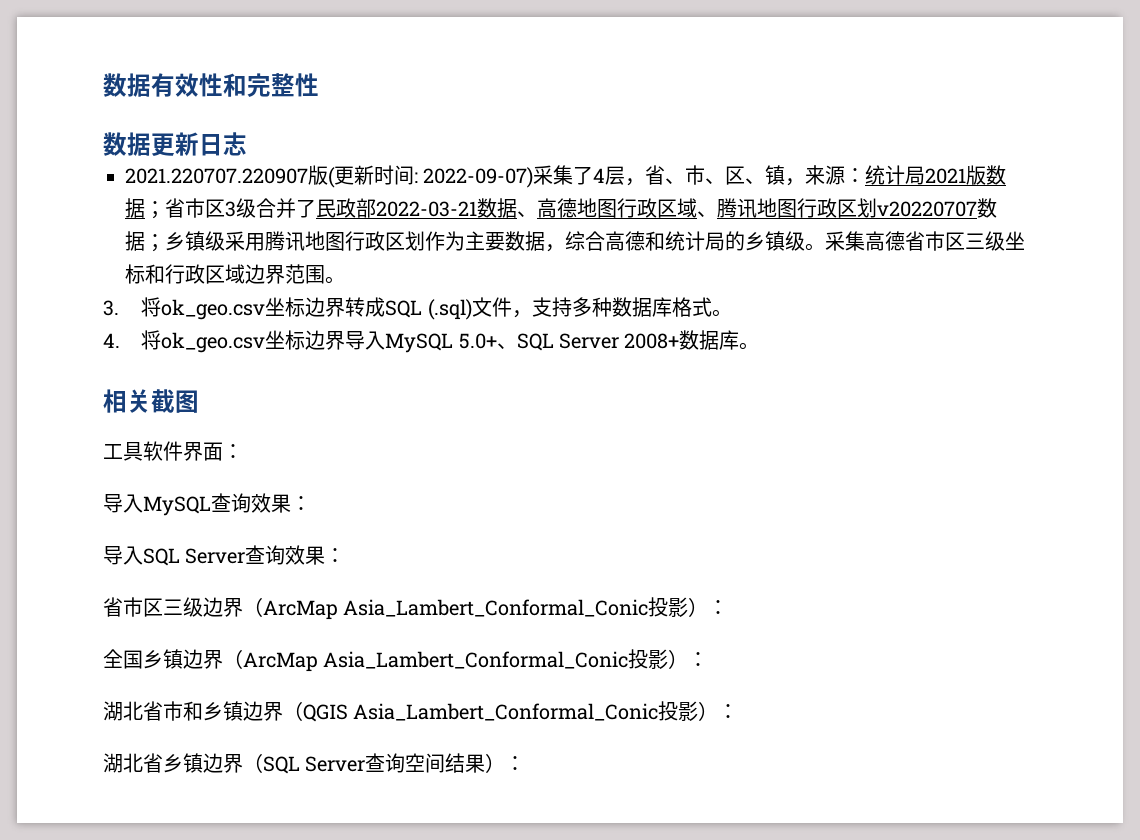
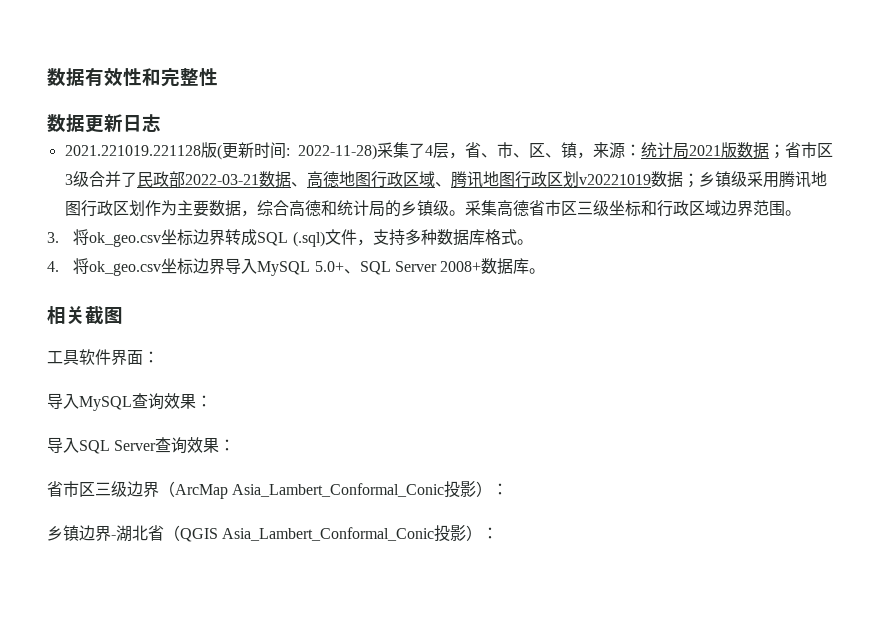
[125,168,308,184] 2021.220707.220907 -> [64,145,201,156] 2021.221019.221128
[423,167,534,188] 2022-09-07) -> [298,144,377,160] 2022-11-28)
[877,201,977,217] v20220707 -> [578,174,651,185] v20221019
[103,649,709,672] [103,701,283,721] 全国乡镇边界（ArcMap Asia_Lambert_Conformal_Conic投影）： // 湖北省市和乡镇边界 -> [47,525,164,542] 乡镇边界-湖北省
[103,753,526,774] // 湖北省乡镇边界（SQL Server查询空间结果）： -> (499, 533) none

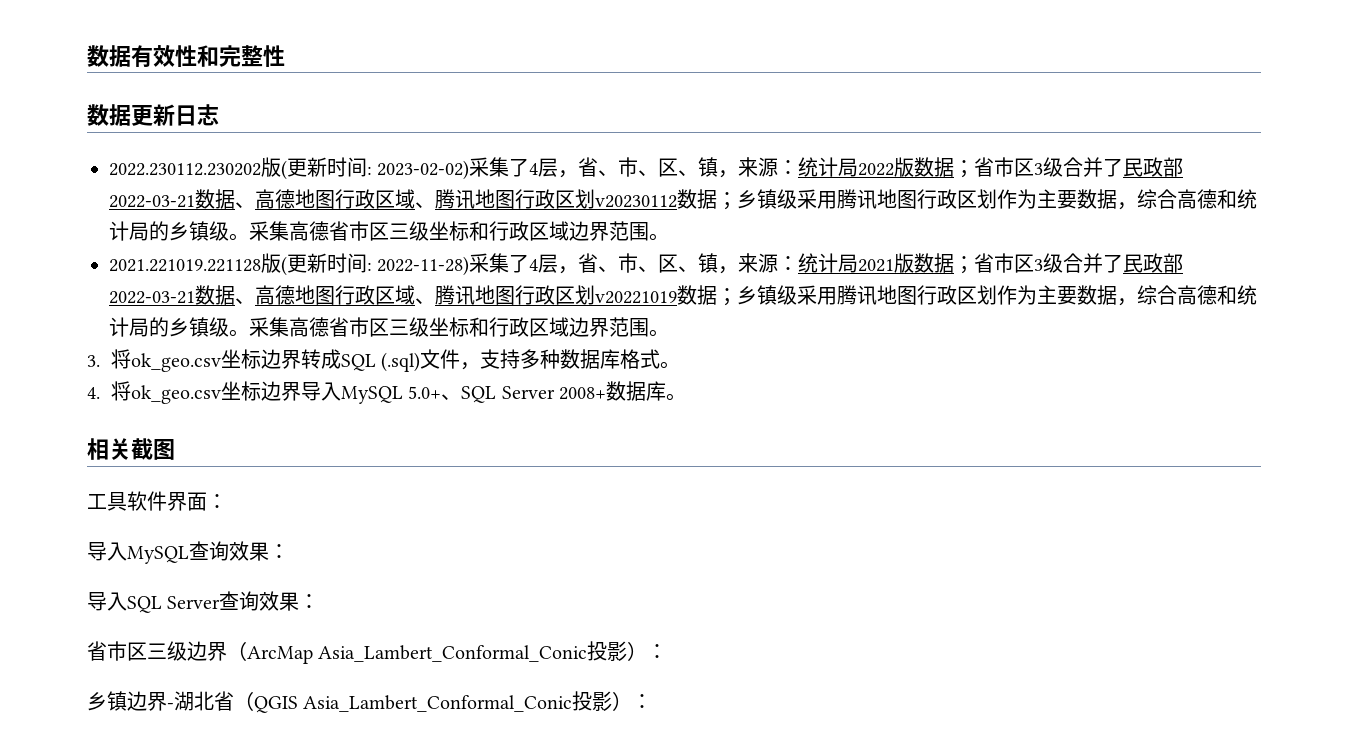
(161, 123) none -> [109,157,1184,180] [109,189,1257,210] [109,221,669,241] // 2022.230112.230202版(更新时间: 2023-02-02)采集了4层，省、市、区、镇，来源：统计局2022版数据；省市区3级合并了民政部2022-03-21数据、高德地图行政区域、腾讯地图行政区划v20230112数据；乡镇级采用腾讯地图行政区划作为主要数据，综合高德和统计局的乡镇级。采集高德省市区三级坐标和行政区域边界范围。

